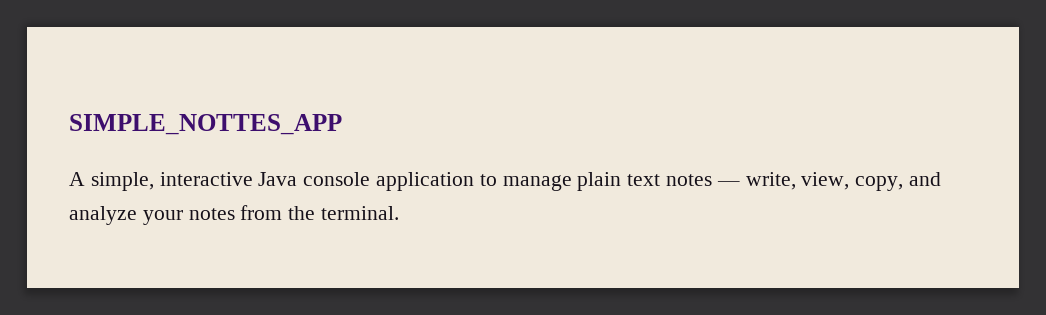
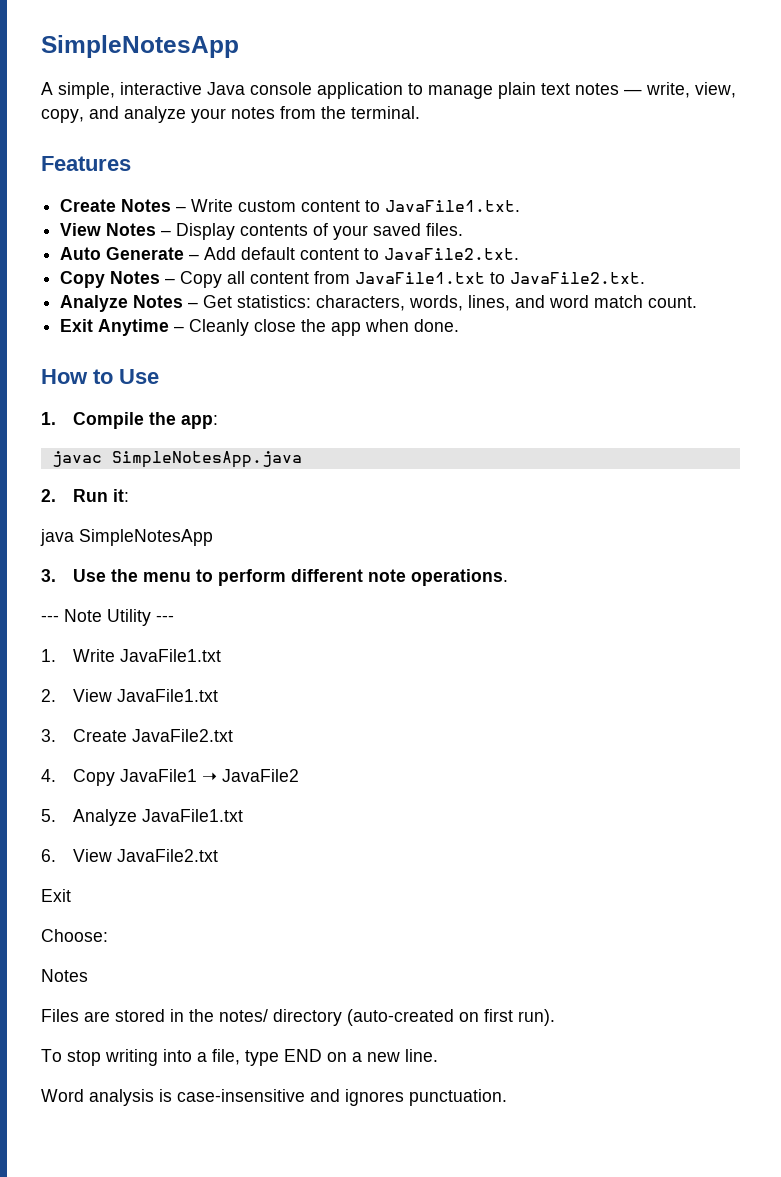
[69,114,342,135] SIMPLE_NOTTES_APP -> [41,35,239,58] SimpleNotesApp
(400, 213) none -> [41,156,131,171] [60,199,521,212] [60,223,464,240] [60,247,520,260] [60,271,646,288] [60,295,698,312] [60,319,460,336] [41,369,159,384] [41,412,218,429] [51,451,302,468] [41,489,129,502] [40,529,213,546] [41,569,508,586] [41,609,174,626] [41,649,221,662] [41,689,218,702] [41,729,233,742] [41,769,299,786] [41,809,243,826] [41,849,218,862] [41,889,71,902] [41,929,108,942] [41,969,88,982] [41,1009,555,1026] [41,1049,438,1066] [41,1089,507,1106] // Features // Create Notes – Write custom content to JavaFile1.txt. // View Notes – Display contents of your saved files. // Auto Generate – Add default content to JavaFile2.txt. // Copy Notes – Copy all content from JavaFile1.txt to JavaFile2.txt. // Analyze Notes – Get statistics: characters, words, lines, and word match count. // Exit Anytime – Cleanly close the app when done. // How to Use // 1. Compile the app: // javac SimpleNotesApp.java // 2. Run it: // java SimpleNotesApp // 3. Use the menu to perform different note operations. // --- Note Utility --- // 1. Write JavaFile1.txt // 2. View JavaFile1.txt // 3. Create JavaFile2.txt // 4. Copy JavaFile1 ➝ JavaFile2 // 5. Analyze JavaFile1.txt // 6. View JavaFile2.txt // Exit // Choose: // Notes // Files are stored in the notes/ directory (auto-created on first run). // To stop writing into a file, type END on a new line. // Word analysis is case-insensitive and ignores punctuation.

